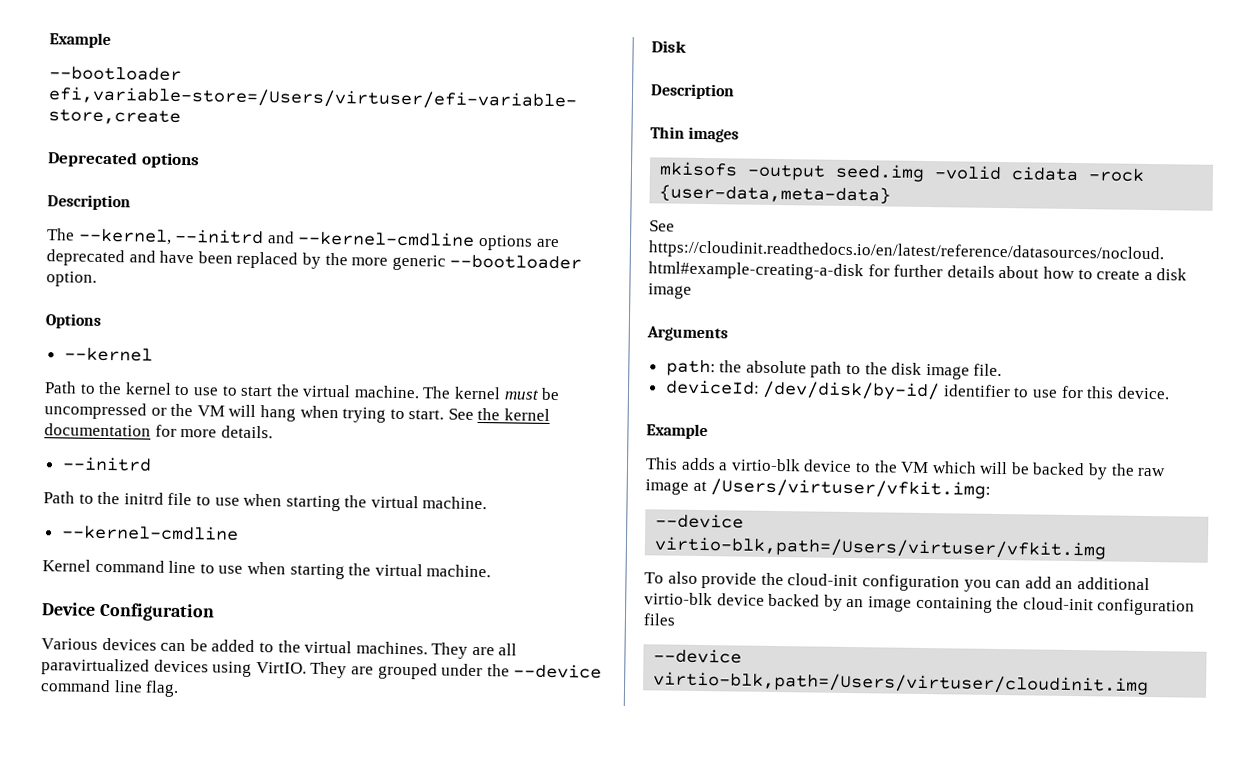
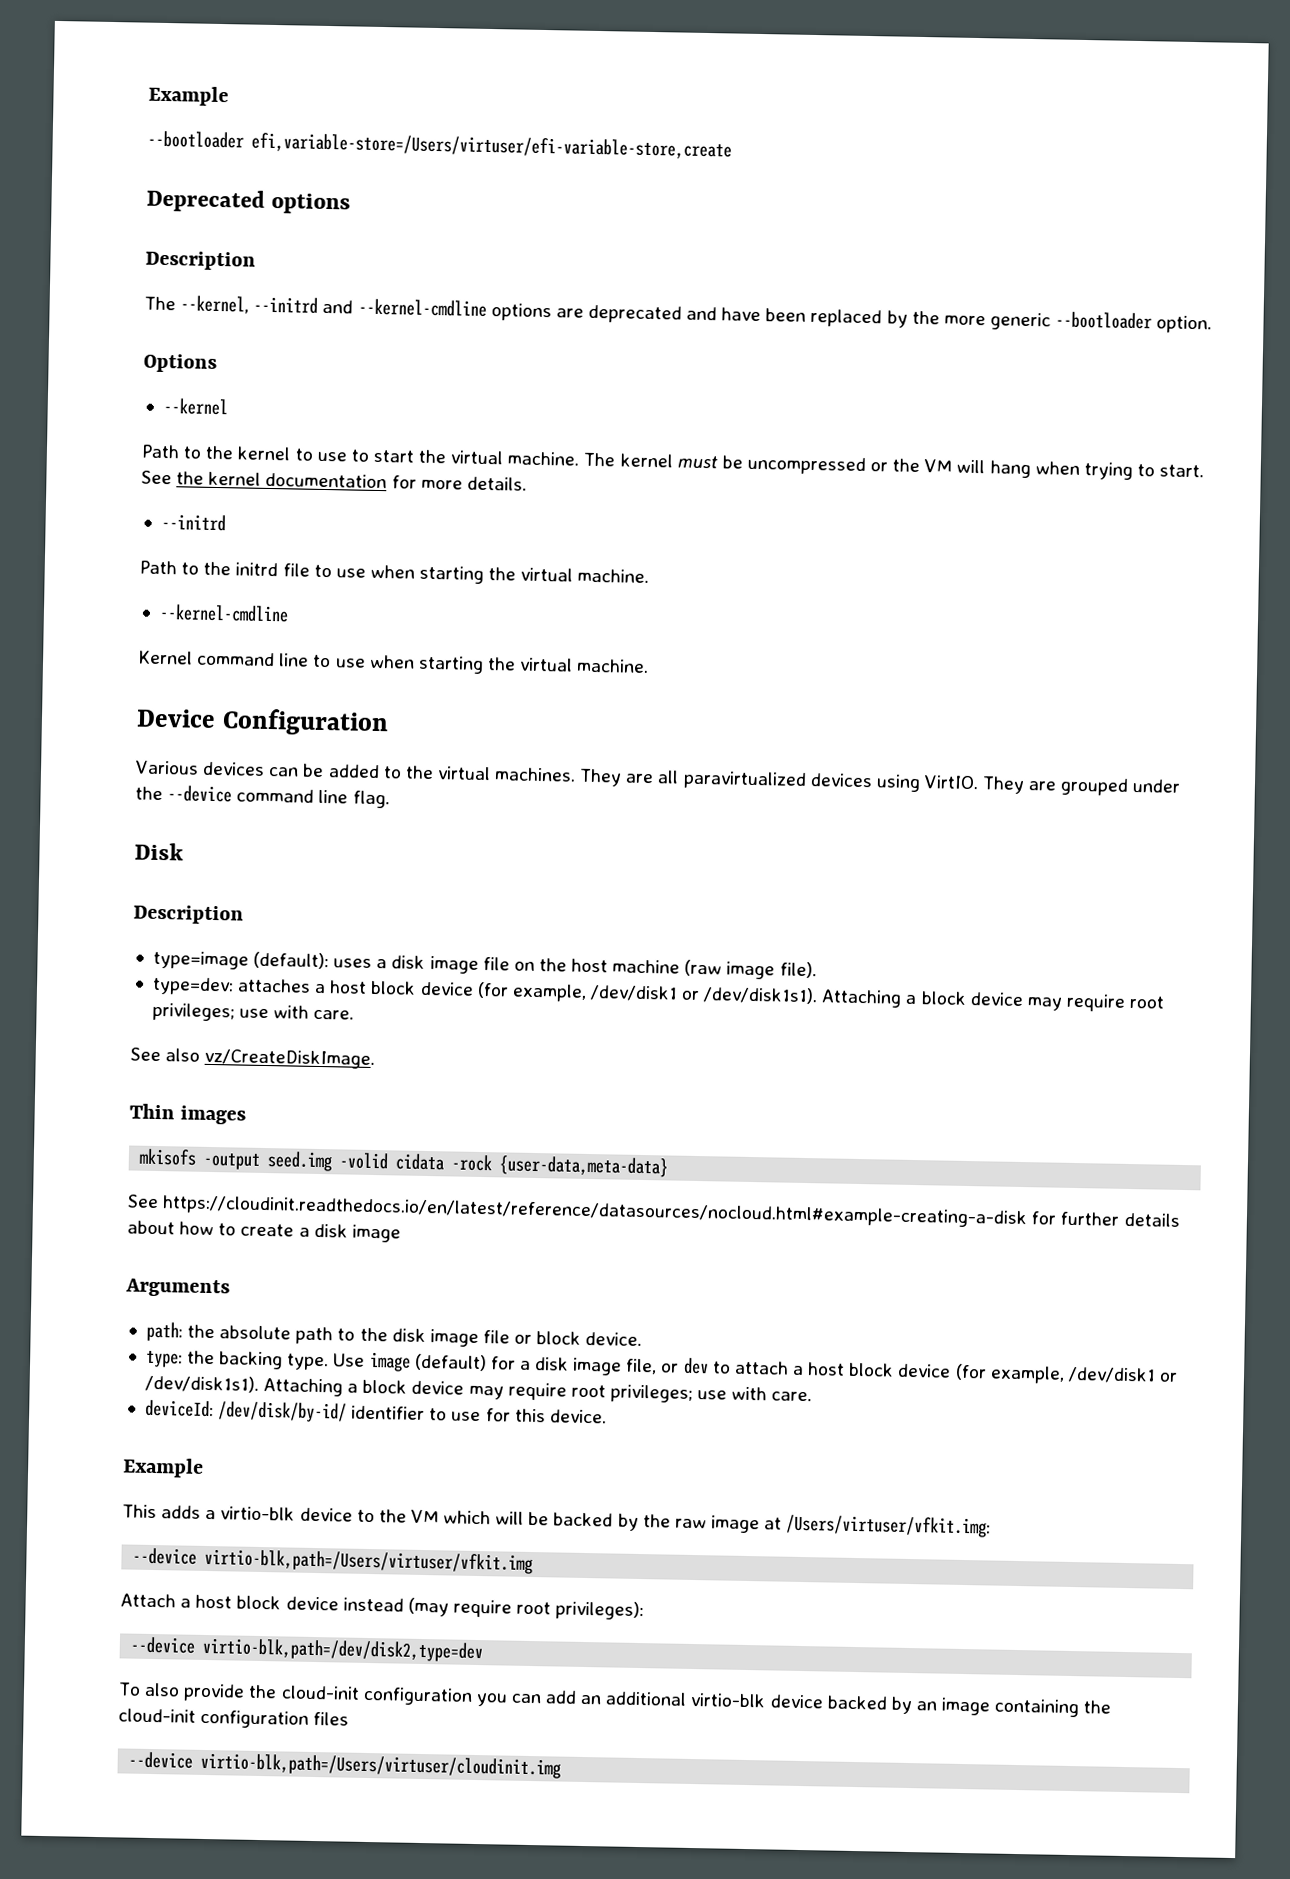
(735, 91) none -> [152,950,817,980] [151,976,1166,1012] [151,1002,355,1022] [130,1047,376,1070] // type=image (default): uses a disk image file on the host machine (raw image file). // type=dev: attaches a host block device (for example, /dev/disk1 or /dev/disk1s1). Attaching a block device may require root privileges; use with care. // See also vz/CreateDiskImage.
[973,363,1003,377] file. -> [482,1330,643,1347] [145,1350,1178,1384] [143,1374,813,1403] file or block device. // type: the backing type. Use image (default) for a disk image file, or dev to attach a host block device (for example, /dev/disk1 or /dev/disk1s1). Attaching a block device may require root privileges; use with care.
(1108, 548) none -> [120,1593,645,1621] [130,1636,484,1663] // Attach a host block device instead (may require root privileges): // --device virtio-blk,path=/dev/disk2,type=dev

